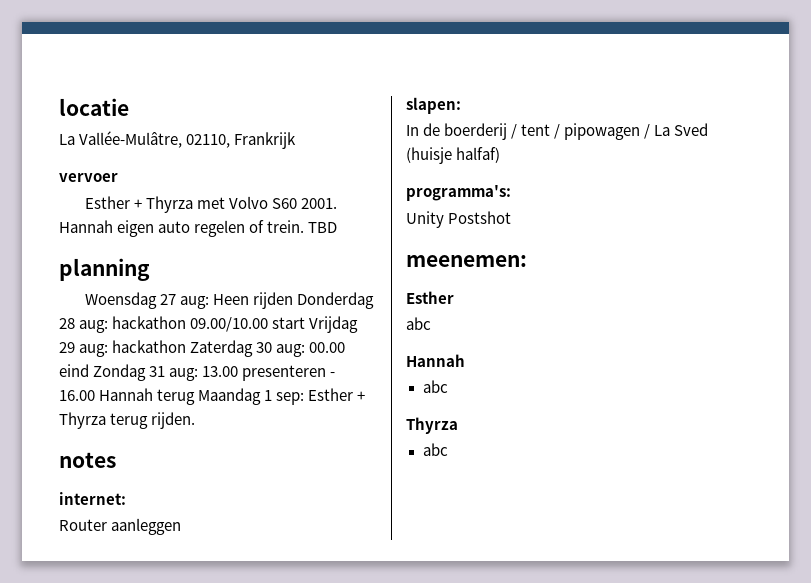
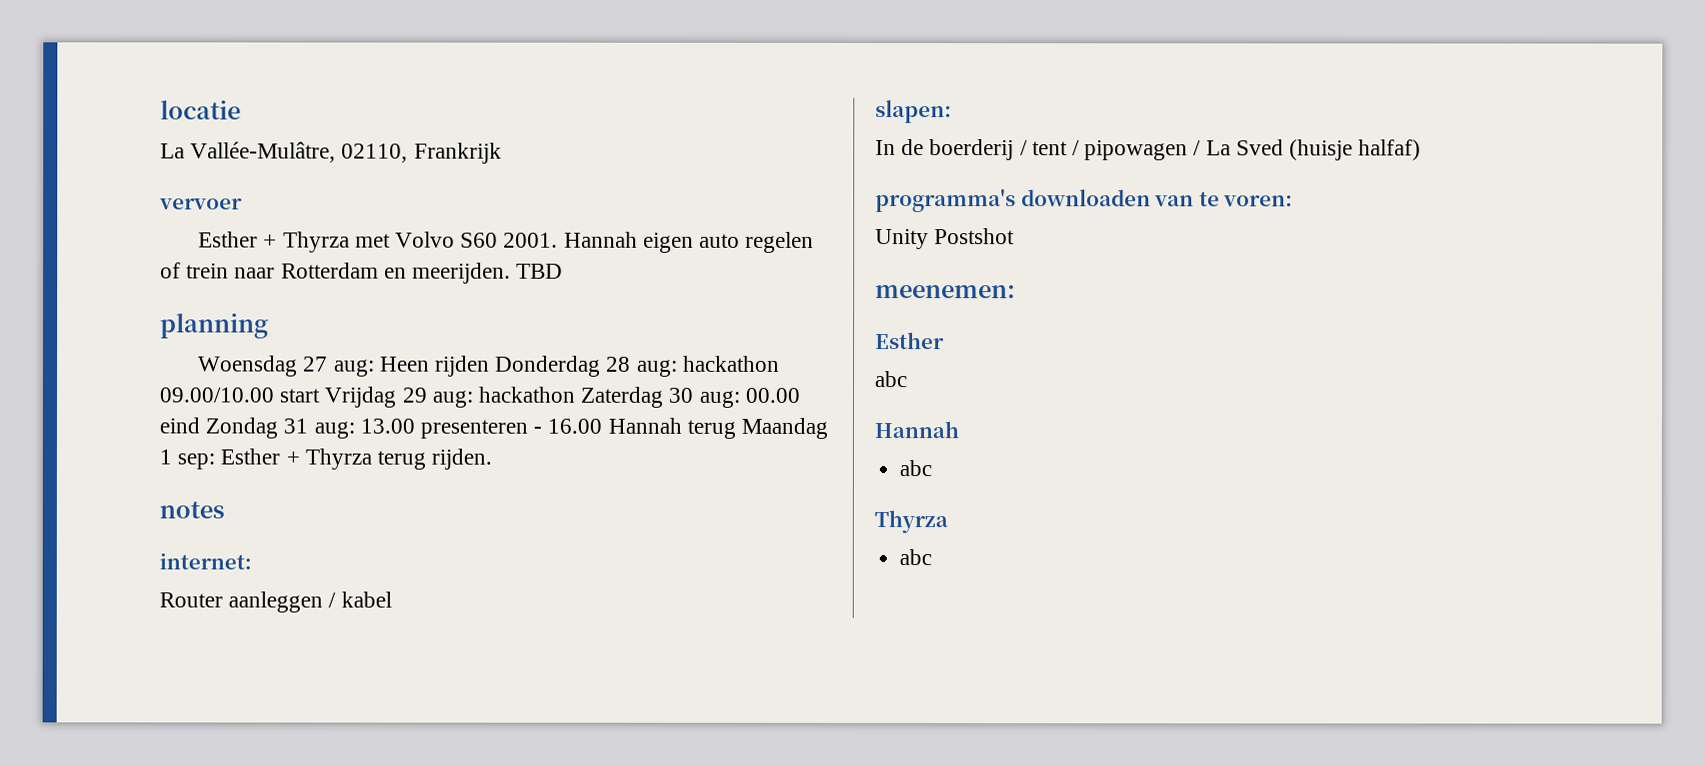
[267,220,305,233] trein. -> [186,262,512,284] trein naar Rotterdam en meerijden.
(182, 526) none -> [328,591,392,608] / kabel
[406,185,511,201] programma's: -> [875,189,1294,213] programma's downloaden van te voren:

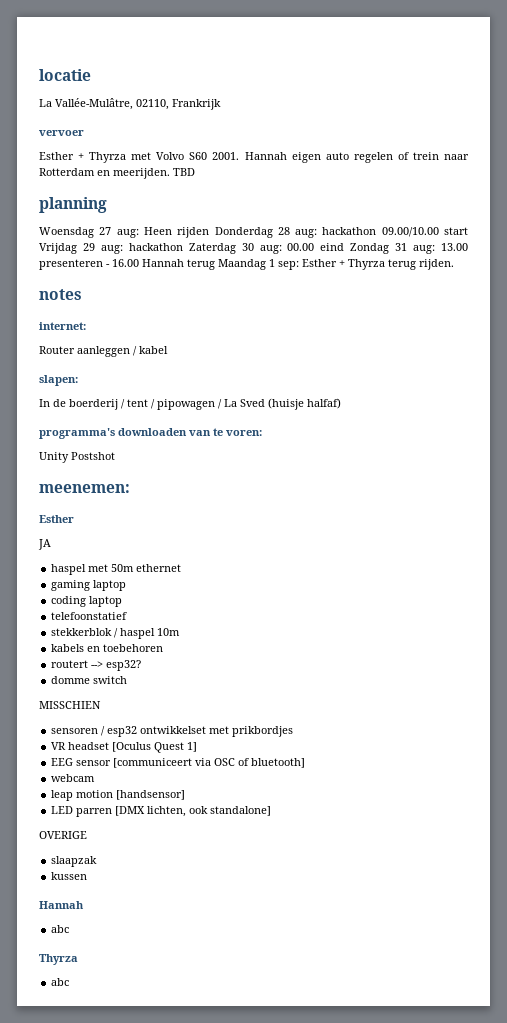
[874,371,908,388] abc -> [38,539,51,550] [51,564,182,575] [51,580,127,591] [51,596,123,607] [51,612,128,620] [51,628,181,639] [51,644,164,652] [51,660,142,671] [51,676,128,684] [39,701,101,709] [51,726,294,737] [51,742,198,753] [51,758,306,768] [51,774,96,782] [51,790,186,801] [51,806,272,817] [39,831,87,839] [51,856,98,867] [51,872,88,880] JA // haspel met 50m ethernet // gaming laptop // coding laptop // telefoonstatief // stekkerblok / haspel 10m // kabels en toebehoren // routert --> esp32? // domme switch // MISSCHIEN // sensoren / esp32 ontwikkelset met prikbordjes // VR headset [Oculus Quest 1] // EEG sensor [communiceert via OSC of bluetooth] // webcam // leap motion [handsensor] // LED parren [DMX lichten, ook standalone] // OVERIGE // slaapzak // kussen

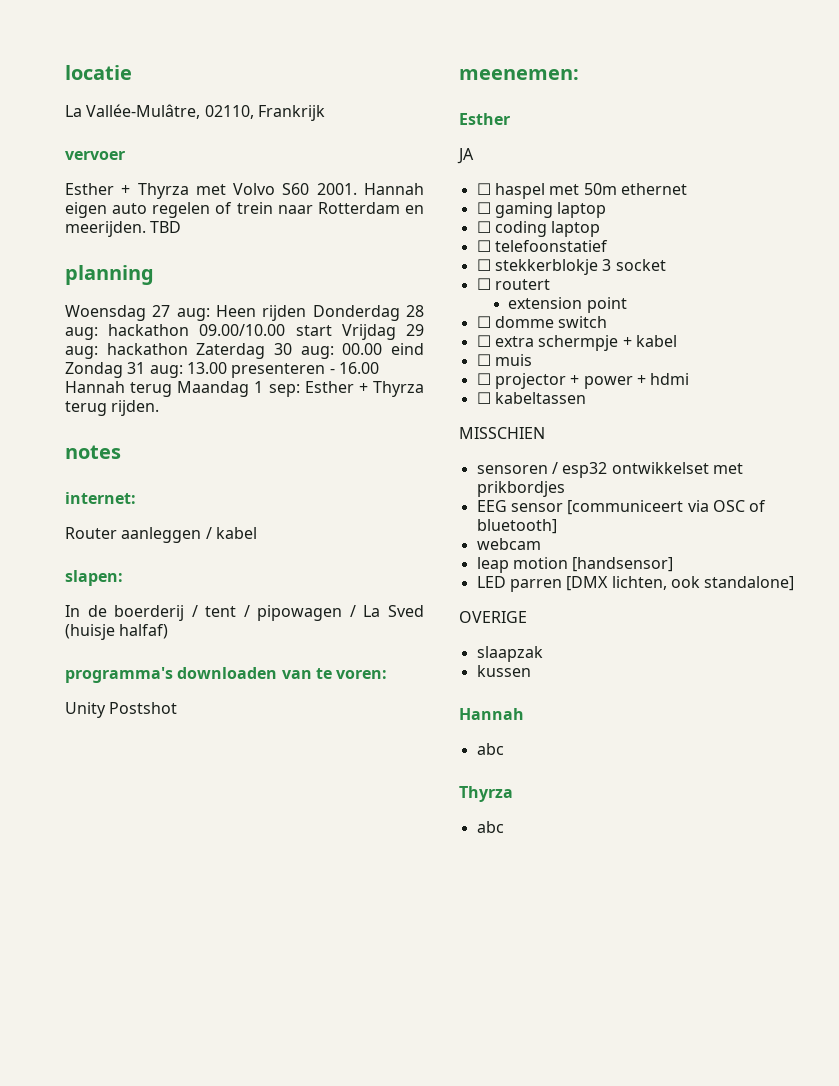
(51, 544) none -> [476,183,491,195] ☐
(182, 568) none -> [476,202,491,214] ☐
(127, 585) none -> [476,221,491,233] ☐
(123, 601) none -> [476,240,491,252] ☐
[51,628,181,639] [51,644,164,652] [51,660,142,671] [51,676,128,684] stekkerblok / haspel 10m // kabels en toebehoren // routert --> esp32? // domme switch -> [476,259,666,275] [476,278,550,290] [508,297,627,313] [476,316,608,328] [476,335,677,351] [476,354,532,366] [476,373,690,389] [476,392,586,404] ☐ stekkerblokje 3 socket // ☐ routert // extension point // ☐ domme switch // ☐ extra schermpje + kabel // ☐ muis // ☐ projector + power + hdmi // ☐ kabeltassen
[51,742,198,753] // VR headset [Oculus Quest 1] -> (565, 489) none

